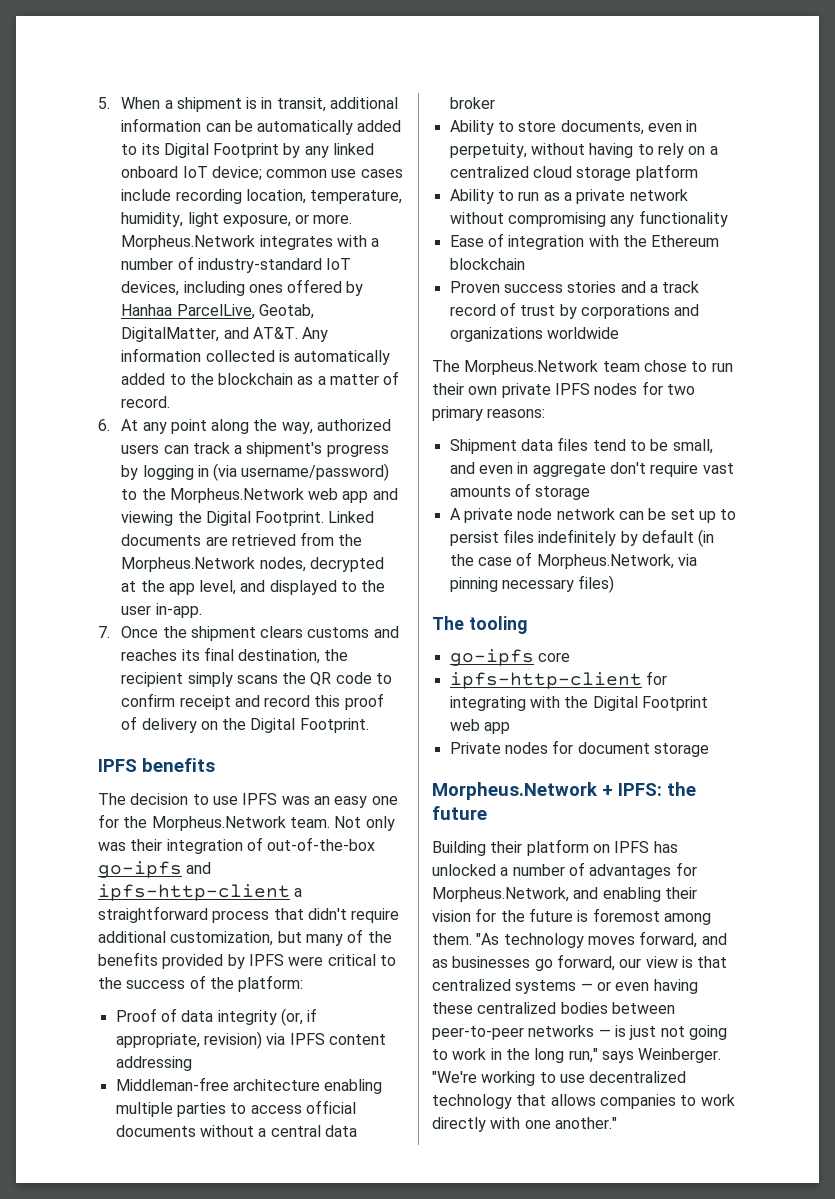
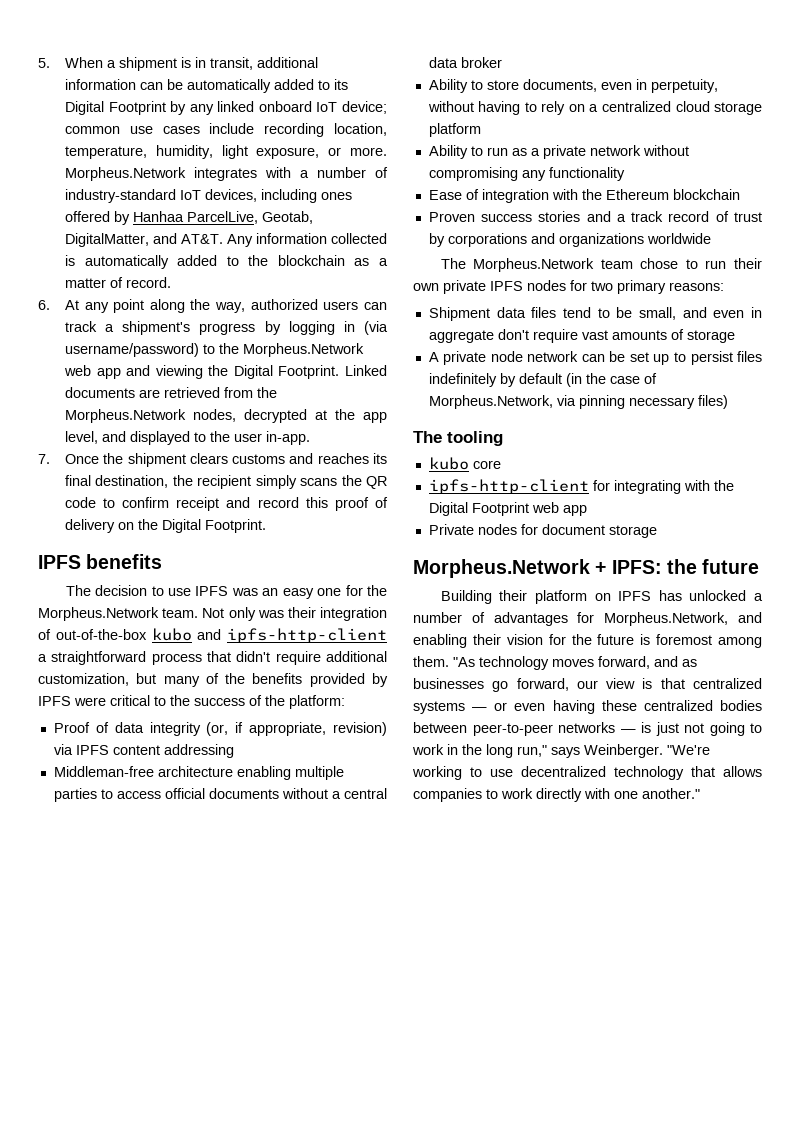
[98,861,182,878] go-ipfs -> [151,628,192,641] kubo
[449,649,534,666] go-ipfs -> [428,457,469,470] kubo

